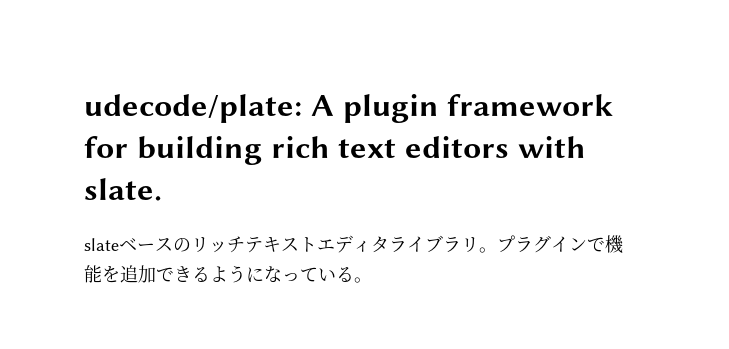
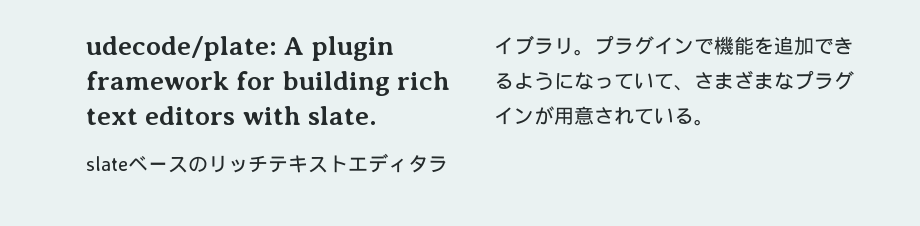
(336, 275) none -> [654,70,854,91] [494,106,674,125] て、さまざまなプラグインが用意されてい

